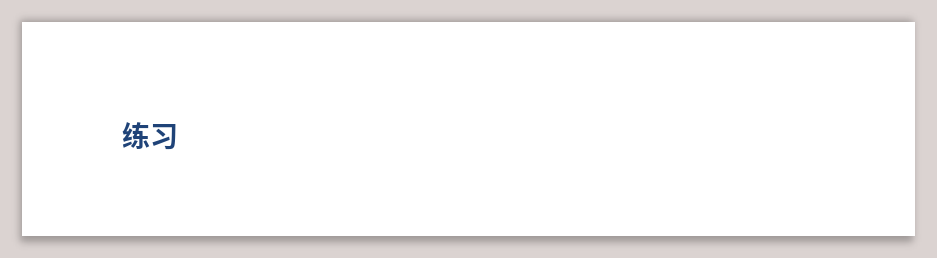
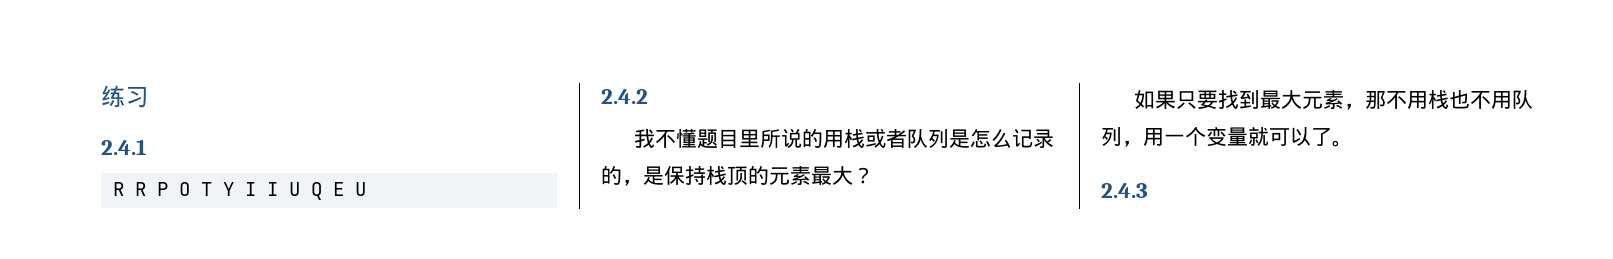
(178, 137) none -> [101,139,147,155] [113,182,367,200] [601,89,648,104] [634,128,1055,149] [601,165,874,186] [1134,90,1534,110] [1101,127,1353,147] [1101,183,1148,198] // 2.4.1 // R R P O T Y I I U Q E U // 2.4.2 // 我不懂题目里所说的用栈或者队列是怎么记录的，是保持栈顶的元素最大？ // 如果只要找到最大元素，那不用栈也不用队列，用一个变量就可以了。 // 2.4.3

